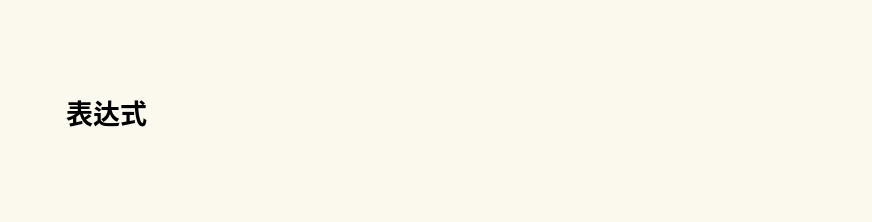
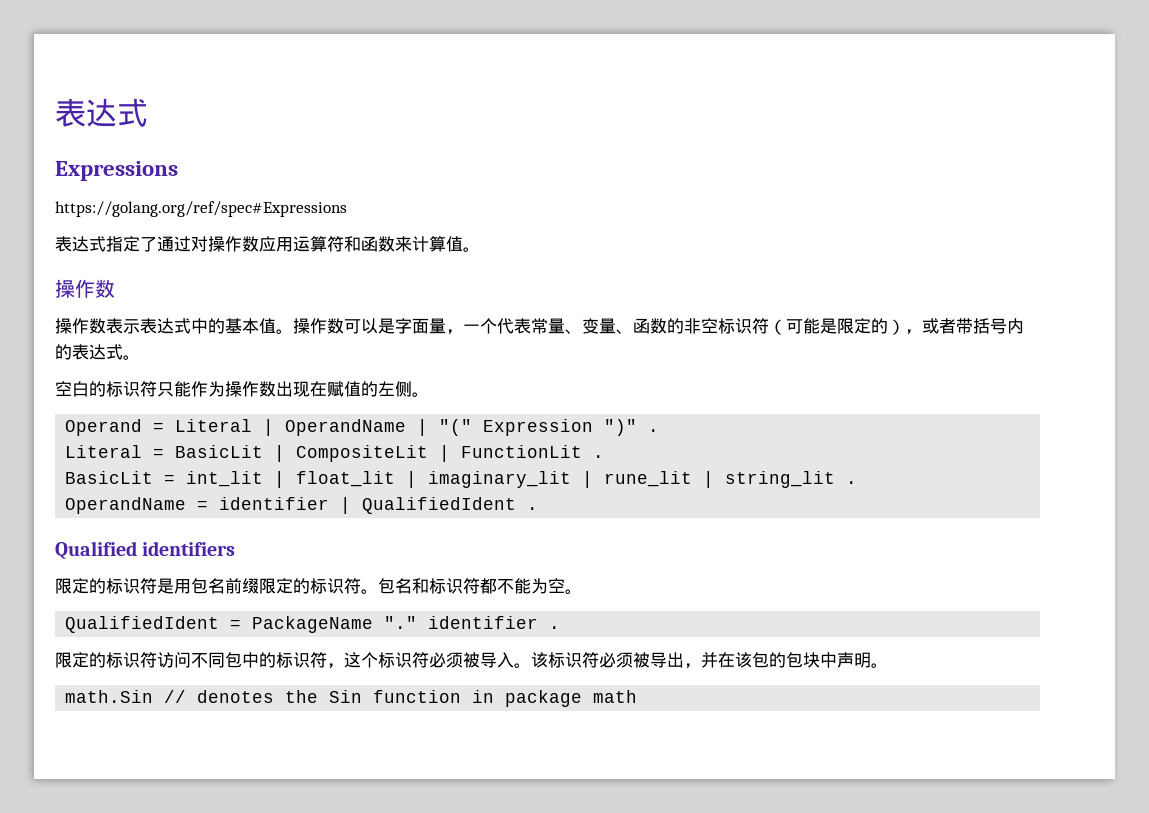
[66,100,147,127] 表达式 -> [55,98,148,127] [55,161,178,181] [55,201,347,217] [55,236,480,252] [55,279,115,298] [55,318,1024,335] [55,344,140,360] [55,381,429,397] [65,419,660,436] [65,445,605,462] [65,471,858,488] [65,497,539,514] [55,541,236,560] [55,578,582,594] [65,616,561,633] [55,652,888,669] [65,690,638,707] 表达式 // Expressions // https://golang.org/ref/spec#Expressions // 表达式指定了通过对操作数应用运算符和函数来计算值。 // 操作数 // 操作数表示表达式中的基本值。操作数可以是字面量，一个代表常量、变量、函数的非空标识符（可能是限定的），或者带括号内的表达式。 // 空白的标识符只能作为操作数出现在赋值的左侧。 // Operand = Literal | OperandName | "(" Expression ")" . // Literal = BasicLit | CompositeLit | FunctionLit . // BasicLit = int_lit | float_lit | imaginary_lit | rune_lit | string_lit . // OperandName = identifier | QualifiedIdent . // Qualified identifiers // 限定的标识符是用包名前缀限定的标识符。包名和标识符都不能为空。 // QualifiedIdent = PackageName "." identifier . // 限定的标识符访问不同包中的标识符，这个标识符必须被导入。该标识符必须被导出，并在该包的包块中声明。 // math.Sin // denotes the Sin function in package math

